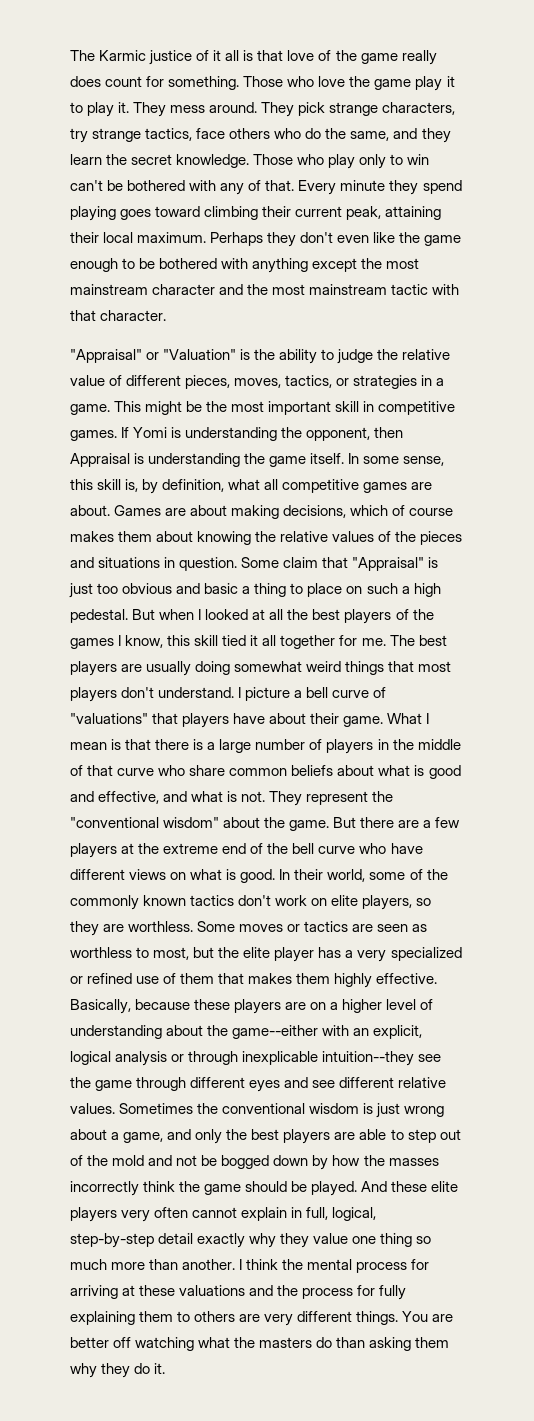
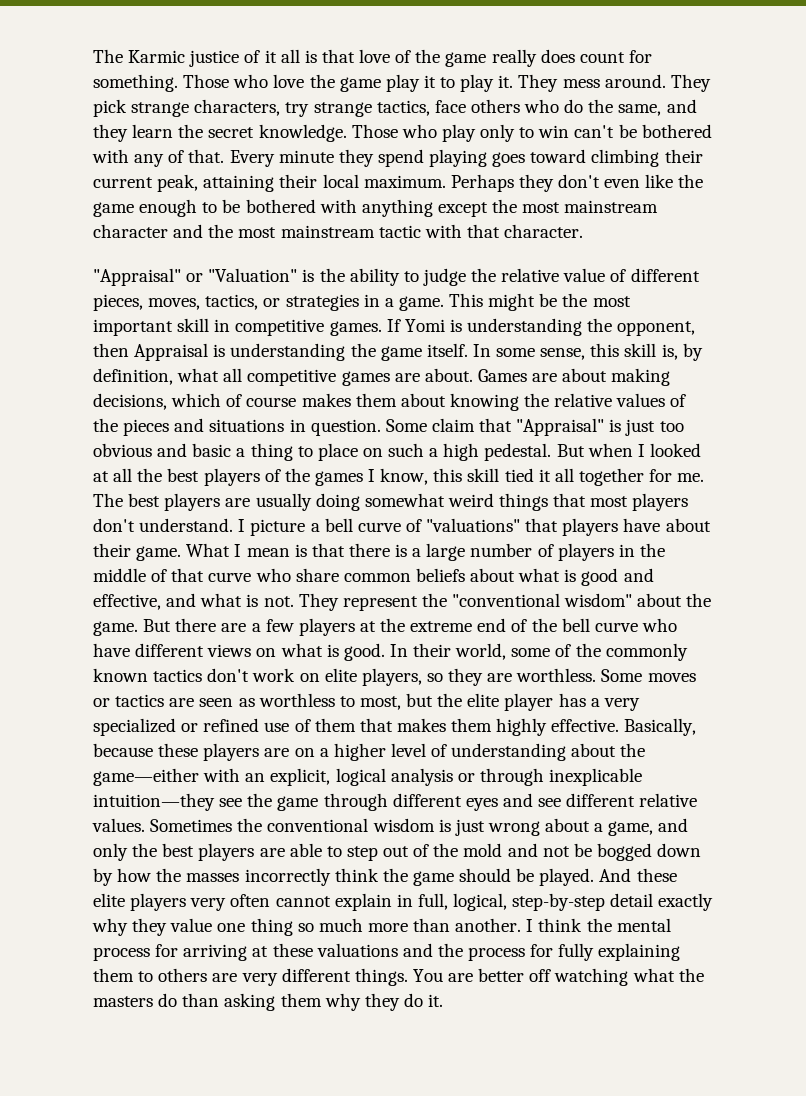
[232,1025,319,1039] game--either -> [93,768,199,786] game—either
[322,1051,415,1066] intuition--they -> [93,793,215,811] intuition—they

